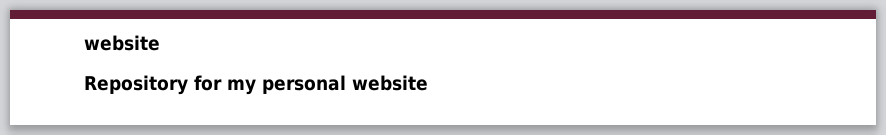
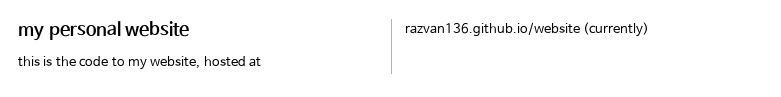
[84,35,160,51] [84,75,222,95] website // Repository for -> (18, 33) none
(428, 83) none -> [18,56,261,70] [405,22,650,37] // this is the code to my website, hosted at razvan136.github.io/website (currently)

